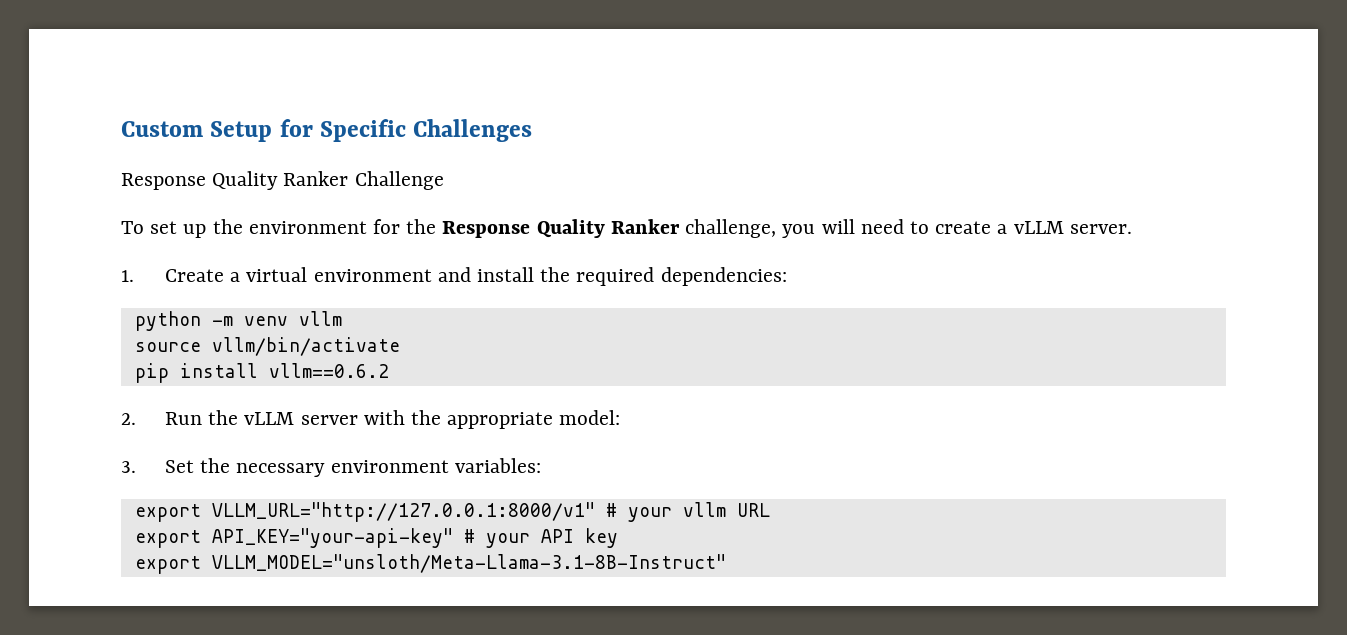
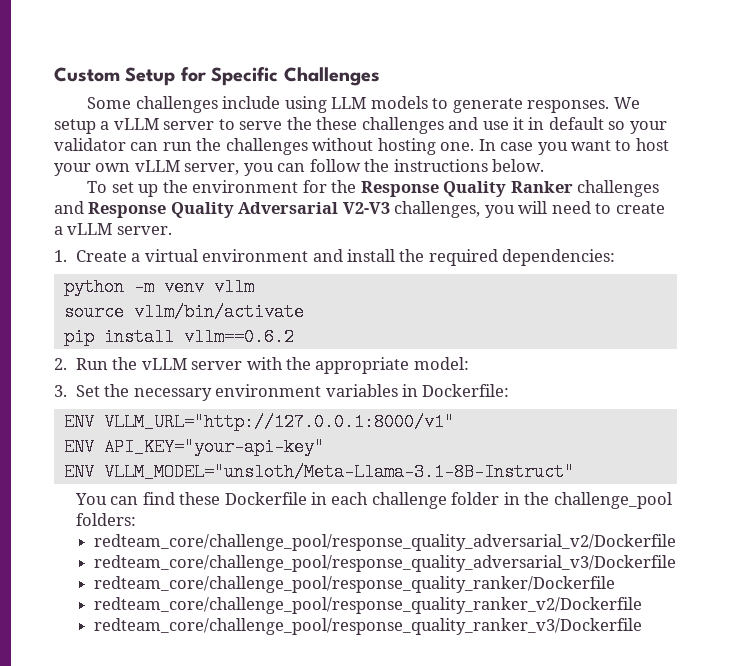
[121,171,444,190] Response Quality Ranker Challenge -> [87,96,640,113] [54,117,667,134] [54,138,669,155] [54,159,545,176] Some challenges include using LLM models to generate responses. We setup a vLLM server to serve the these challenges and use it in default so your validator can run the challenges without hosting one. In case you want to host your own vLLM server, you can follow the instructions below.
[685,219,777,238] challenge, -> [576,180,659,197] [54,201,481,218] challenges and Response Quality Adversarial V2-V3 challenges,
[454,458,541,473] [134,502,770,522] [134,528,618,548] [134,554,726,574] variables: // export VLLM_URL="http://127.0.0.1:8000/v1" # your vllm URL // export API_KEY="your-api-key" # your API key // export VLLM_MODEL="unsloth/Meta-Llama-3.1-8B-Instruct" -> [325,384,510,397] [63,413,454,431] [63,438,324,456] [63,463,574,481] [74,492,672,509] [75,513,136,526] [93,534,676,551] [93,555,676,572] [93,576,615,593] [93,597,642,614] [93,618,642,635] variables in Dockerfile: // ENV VLLM_URL="http://127.0.0.1:8000/v1" // ENV API_KEY="your-api-key" // ENV VLLM_MODEL="unsloth/Meta-Llama-3.1-8B-Instruct" // You can find these Dockerfile in each challenge folder in the challenge_pool folders: // redteam_core/challenge_pool/response_quality_adversarial_v2/Dockerfile // redteam_core/challenge_pool/response_quality_adversarial_v3/Dockerfile // redteam_core/challenge_pool/response_quality_ranker/Dockerfile // redteam_core/challenge_pool/response_quality_ranker_v2/Dockerfile // redteam_core/challenge_pool/response_quality_ranker_v3/Dockerfile

